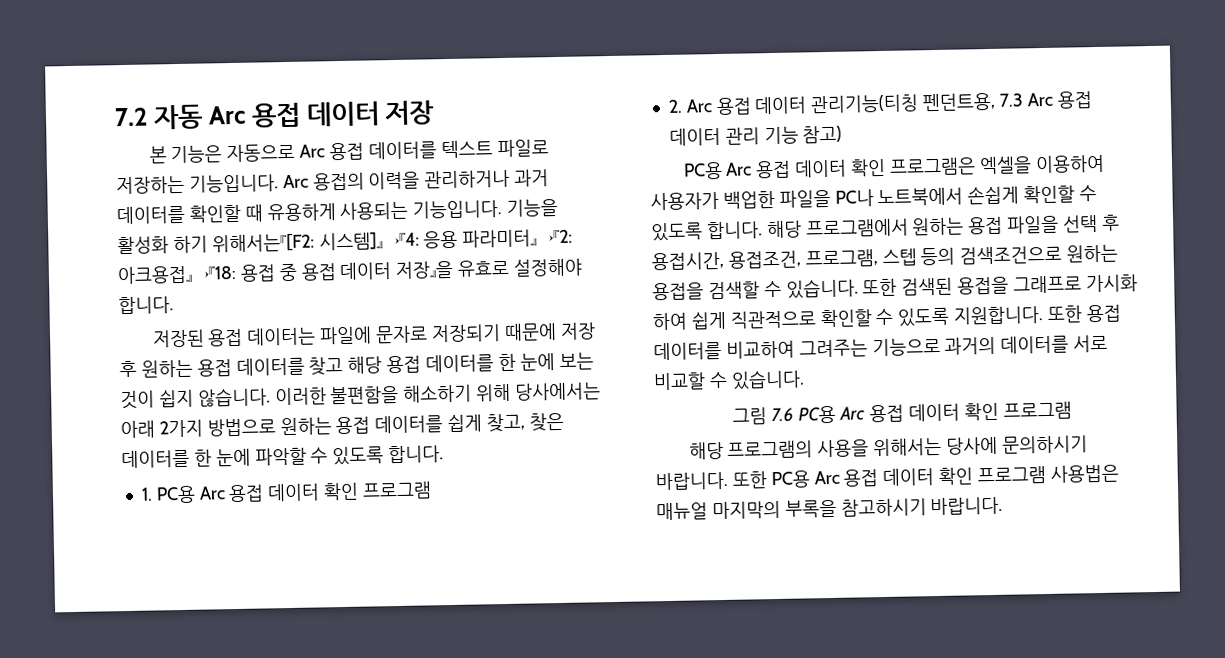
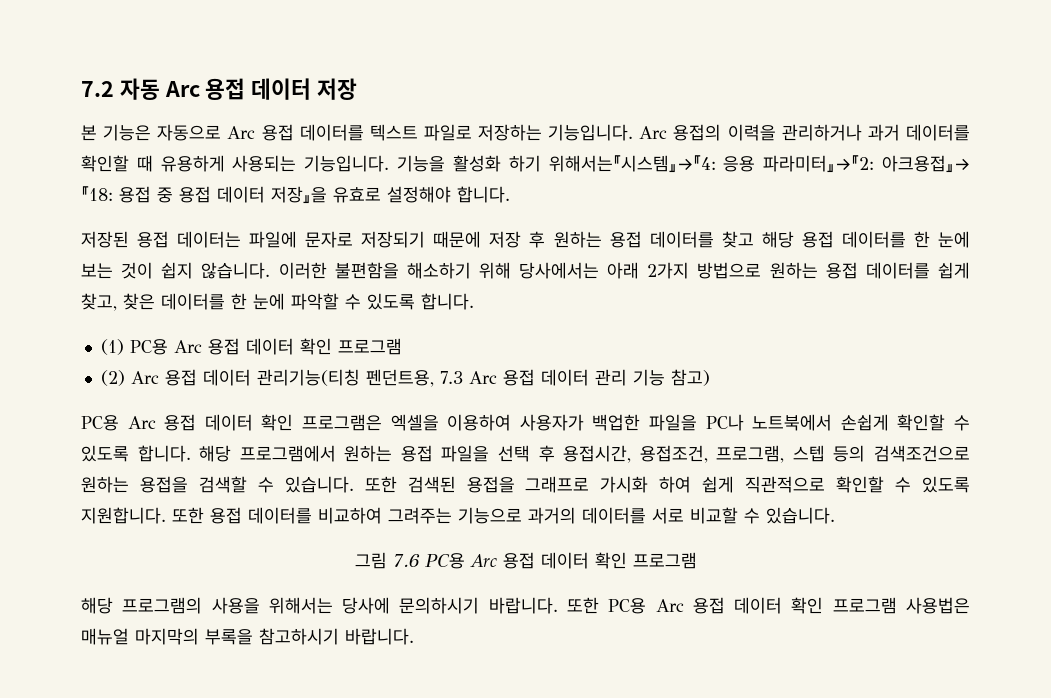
[285,232,377,252] [F2: 시스템] -> [620,155,669,172] 시스템
[140,481,432,504] [667,99,683,113] 1. PC용 Arc 용접 데이터 확인 프로그램 // 2. -> [100,338,402,355] [100,370,125,386] (1) PC용 Arc 용접 데이터 확인 프로그램 // (2)

